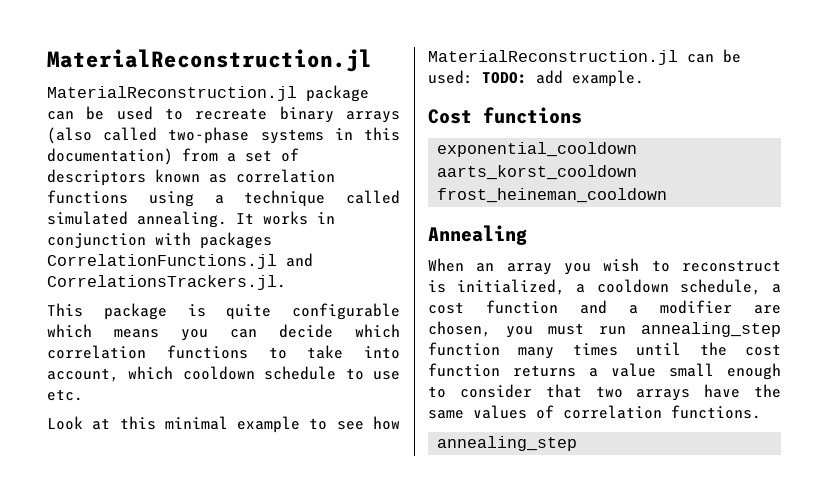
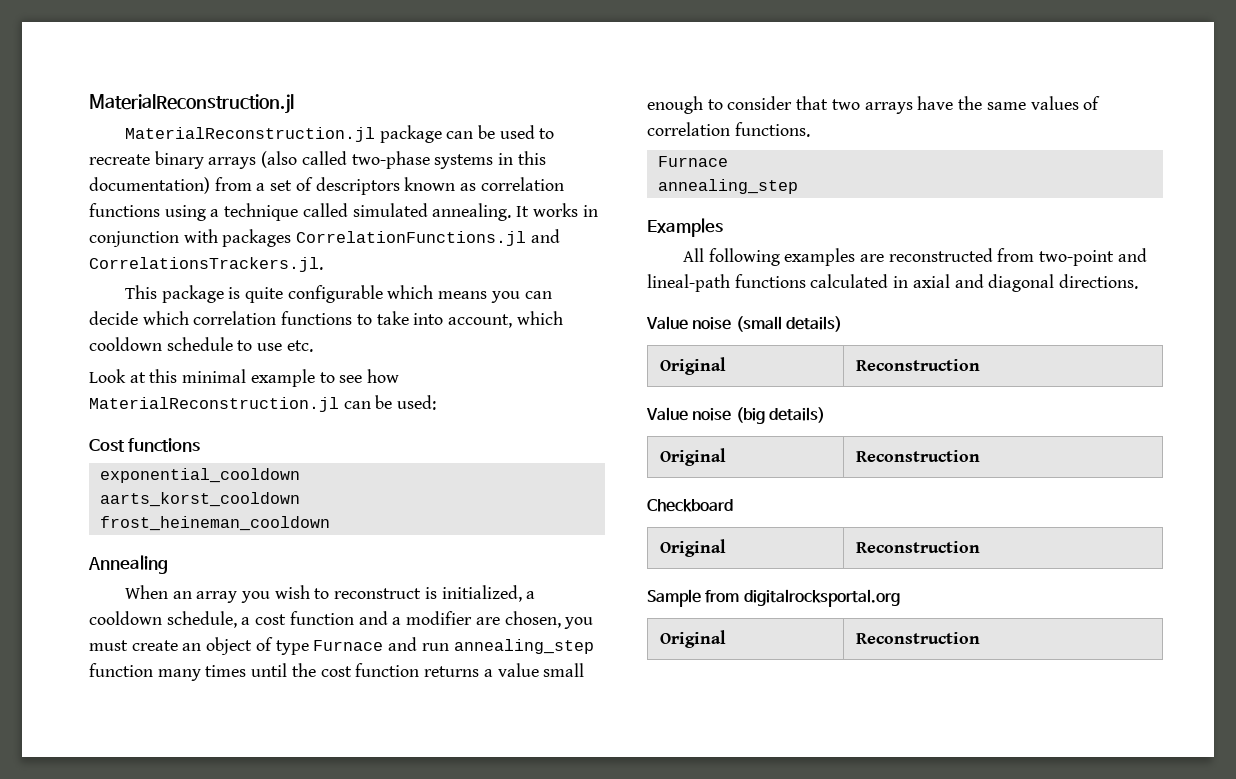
[482,70,644,87] TODO: add example. -> (437, 402) none
(584, 329) none -> [131,637,418,655] create an object of type Furnace and
[437,436,578,451] // annealing_step -> [657,156,728,167] [657,179,798,194] [647,218,723,237] [682,248,1147,266] [647,274,1139,292] [646,316,842,332] [660,357,727,375] [856,359,981,371] [646,407,825,424] [660,448,727,466] [856,450,981,462] [647,499,733,512] [660,539,727,557] [856,541,981,553] [647,589,900,607] [660,630,727,648] [856,632,981,644] // Furnace // annealing_step // Examples // All following examples are reconstructed from two-point and lineal-path functions calculated in axial and diagonal directions. // Value noise (small details) // Original | Reconstruction // Value noise (big details) // Original | Reconstruction // Checkboard // Original | Reconstruction // Sample from digitalrocksportal.org // Original | Reconstruction

